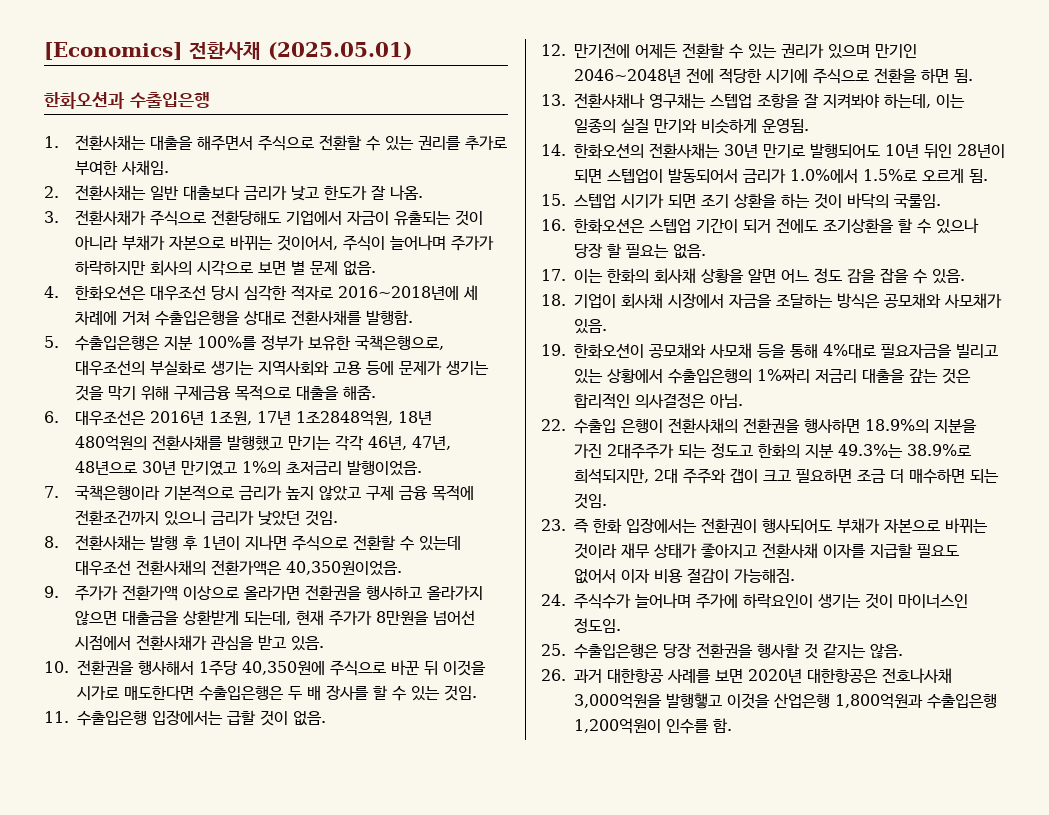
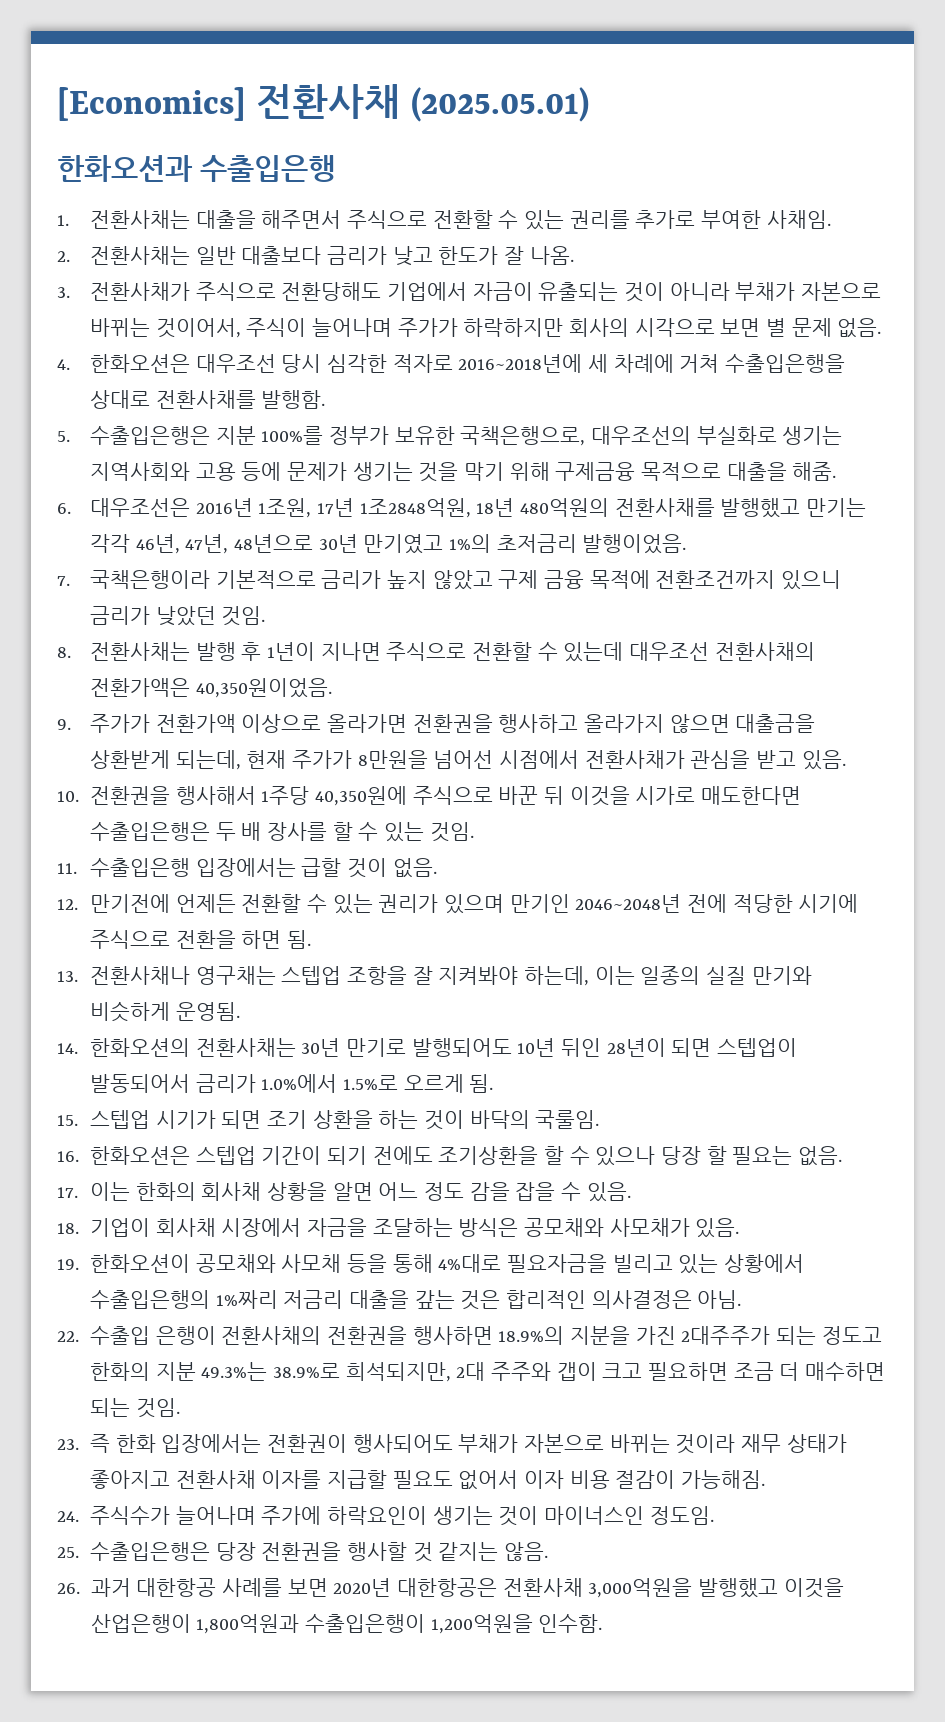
[635,44,678,58] 어제든 -> [175,894,236,913] 언제든
[743,219,771,233] 되거 -> [326,1146,367,1165] 되기
[882,668,952,683] [574,693,997,709] [574,718,732,734] 전호나사채 3,000억원을 발행햏고 이것을 산업은행 1,800억원과 수출입은행 1,200억원이 인수를 함. -> [502,1578,844,1598] [90,1614,603,1634] 전환사채 3,000억원을 발행했고 이것을 산업은행이 1,800억원과 수출입은행이 1,200억원을 인수함.

